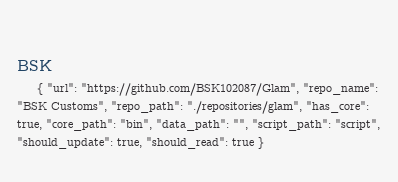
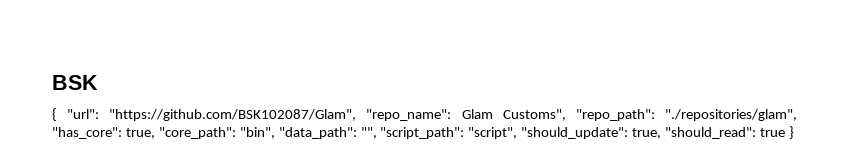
[17,101,47,110] "BSK -> [461,109,493,119] Glam

